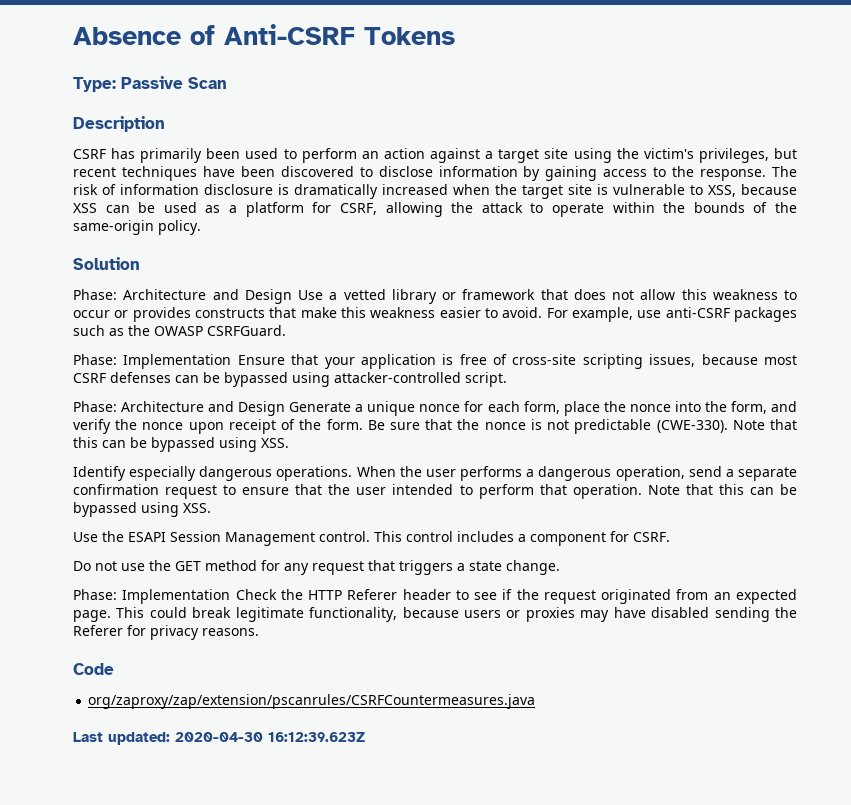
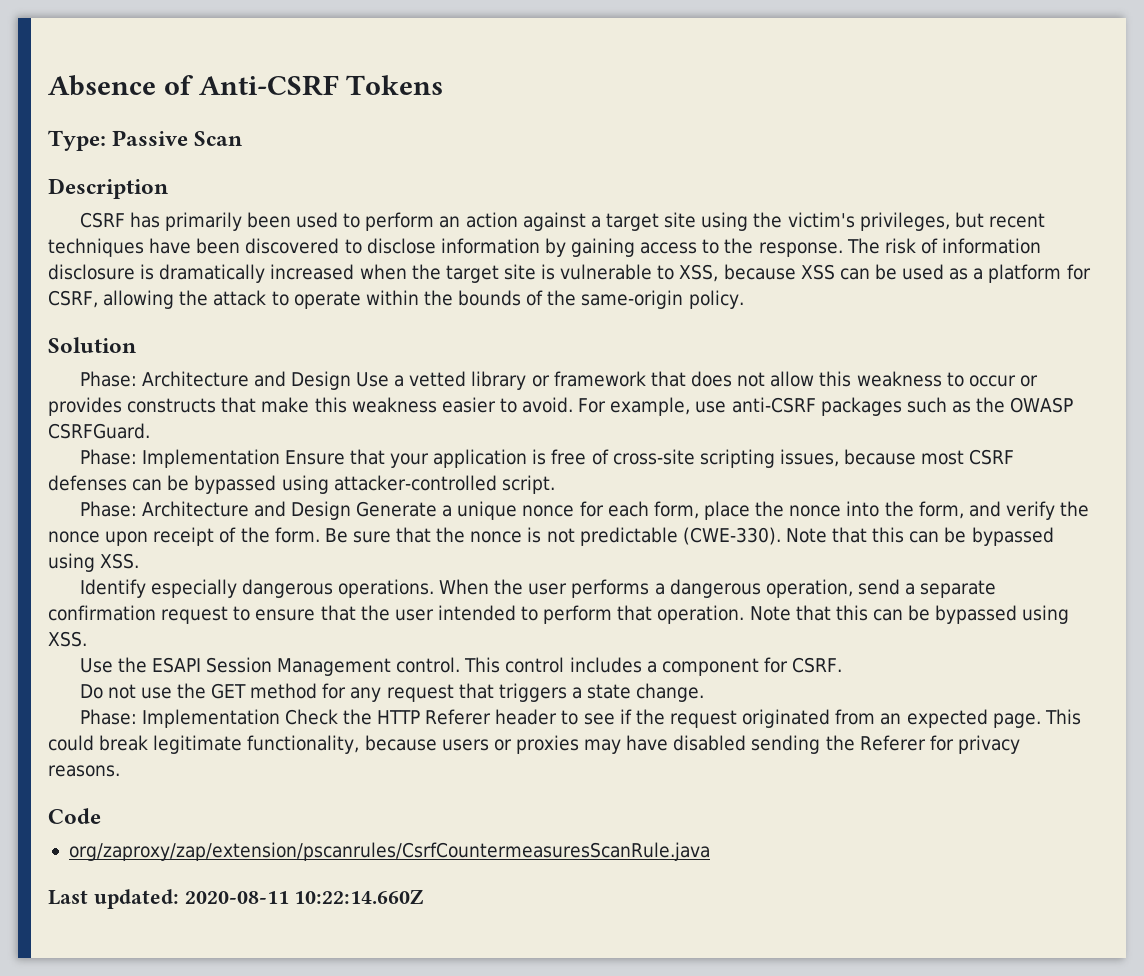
[88,694,536,709] org/zaproxy/zap/extension/pscanrules/CSRFCountermeasures.java -> [68,842,710,861] org/zaproxy/zap/extension/pscanrules/CsrfCountermeasuresScanRule.java
[175,732,365,742] 2020-04-30 16:12:39.623Z -> [184,889,424,904] 2020-08-11 10:22:14.660Z

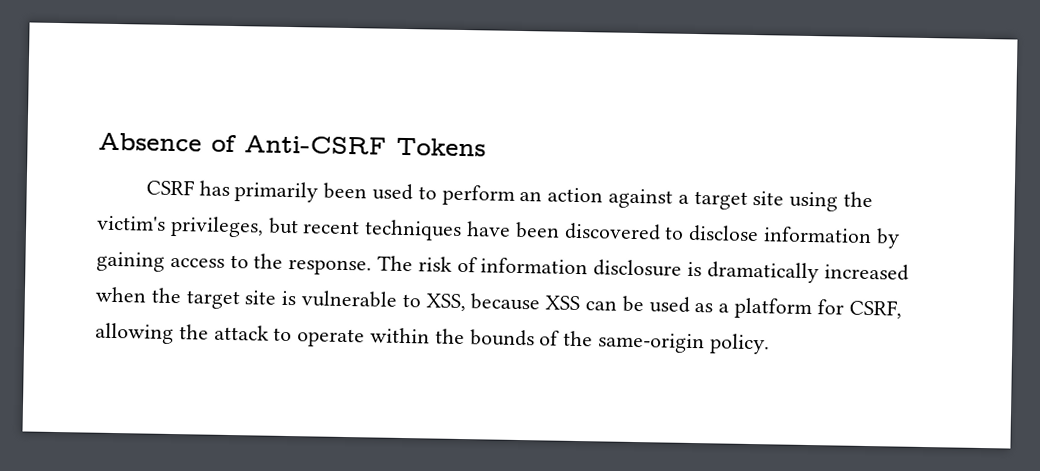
[48,130,243,151] [48,178,168,199] // Type: Passive Scan // Description -> (486, 147) none
[48,337,136,353] [79,371,1038,390] [48,397,1074,416] [48,423,150,439] [79,449,1015,468] [48,475,555,494] [79,501,1090,520] [48,527,1054,546] [48,553,140,572] [79,579,997,598] [48,605,1070,624] [48,631,87,647] [79,657,843,676] [79,683,705,702] [79,709,1081,728] [48,735,1020,754] [48,765,120,777] [48,808,101,824] [68,842,710,861] [48,889,424,909] // Solution // Phase: Architecture and Design Use a vetted library or framework that does not allow this weakness to occur or provides constructs that make this weakness easier to avoid. For example, use anti-CSRF packages such as the OWASP CSRFGuard. // Phase: Implementation Ensure that your application is free of cross-site scripting issues, because most CSRF defenses can be bypassed using attacker-controlled script. // Phase: Architecture and Design Generate a unique nonce for each form, place the nonce into the form, and verify the nonce upon receipt of the form. Be sure that the nonce is not predictable (CWE-330). Note that this can be bypassed using XSS. // Identify especially dangerous operations. When the user performs a dangerous operation, send a separate confirmation request to ensure that the user intended to perform that operation. Note that this can be bypassed using XSS. // Use the ESAPI Session Management control. This control includes a component for CSRF. // Do not use the GET method for any request that triggers a state change. // Phase: Implementation Check the HTTP Referer header to see if the request originated from an expected page. This could break legitimate functionality, because users or proxies may have disabled sending the Referer for privacy reasons. // Code // org/zaproxy/zap/extension/pscanrules/CsrfCountermeasuresScanRule.java // Last updated: 2020-08-11 10:22:14.660Z -> (770, 344) none

